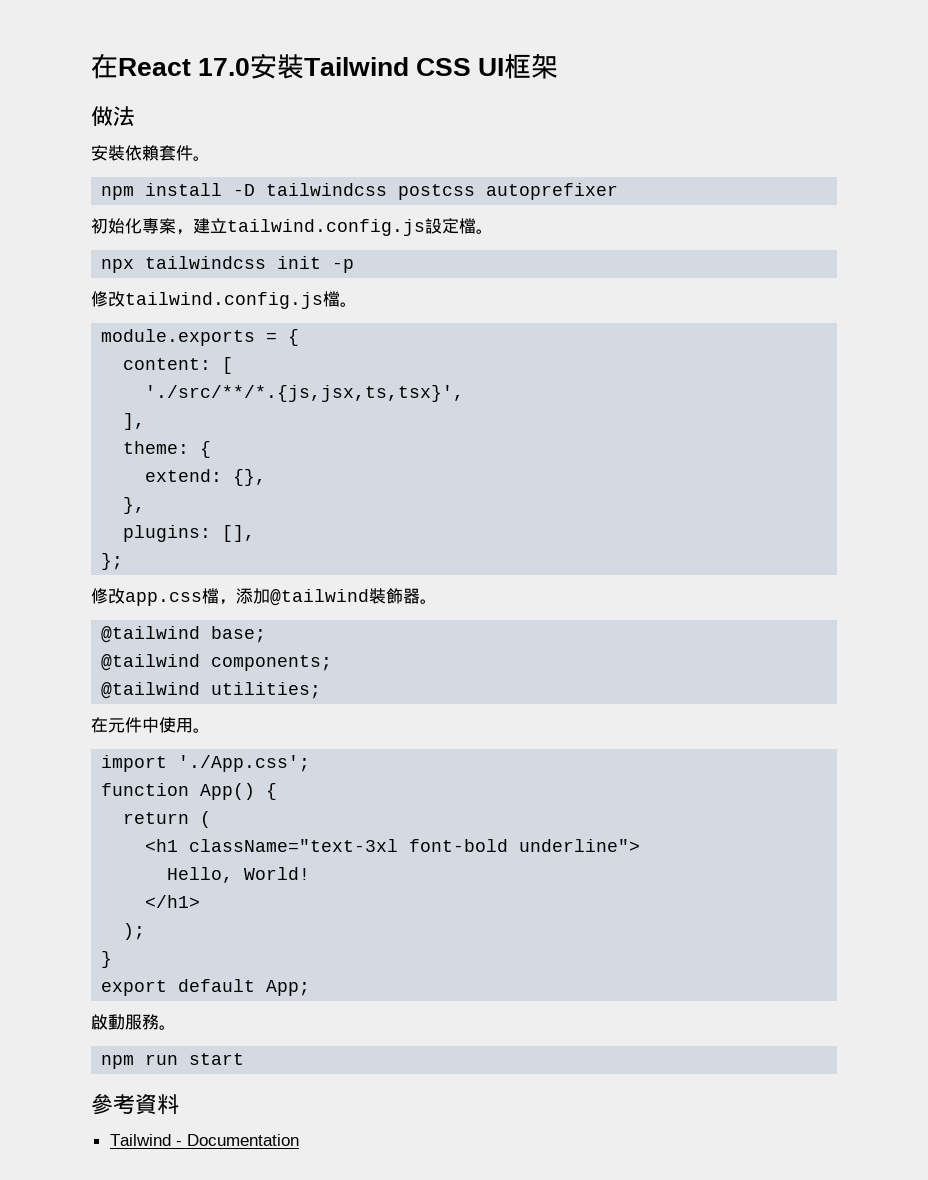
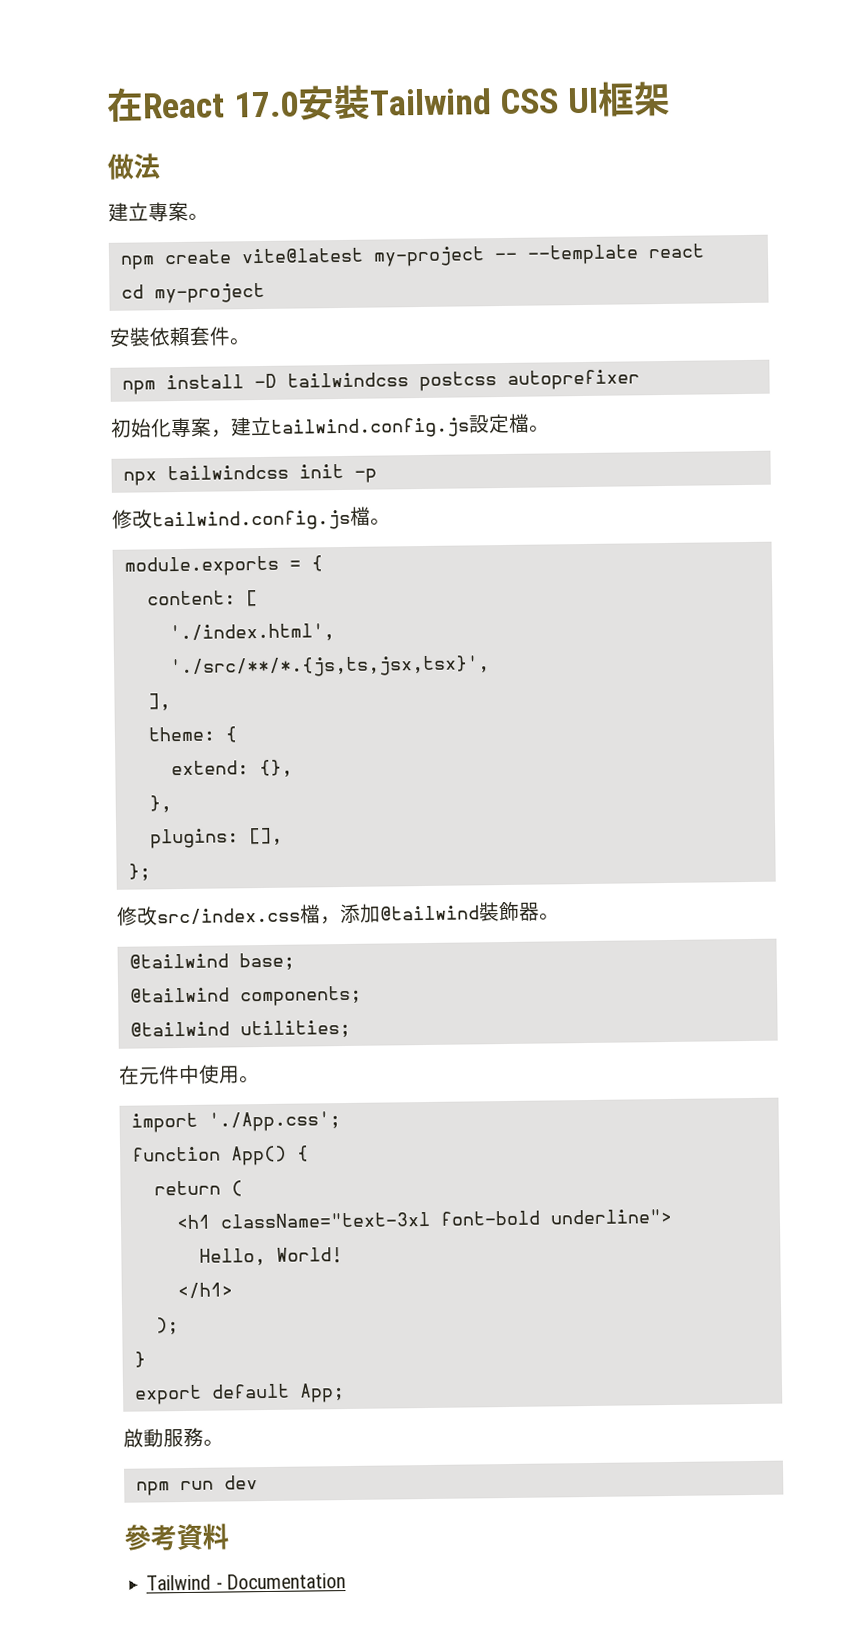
(135, 116) none -> [108,201,209,222] [119,243,705,270] [120,282,265,304] // 建立專案。 // npm create vite@latest my-project -- --template react // cd my-project
[145,385,465,402] './src/**/*.{js,jsx,ts,tsx}', -> [168,623,335,643] [168,655,490,679] './index.html', // './src/**/*.{js,ts,jsx,tsx}',
[125,592,202,606] app.css -> [157,907,301,926] src/index.css
[189,1053,245,1065] start -> [223,1475,258,1490] dev

